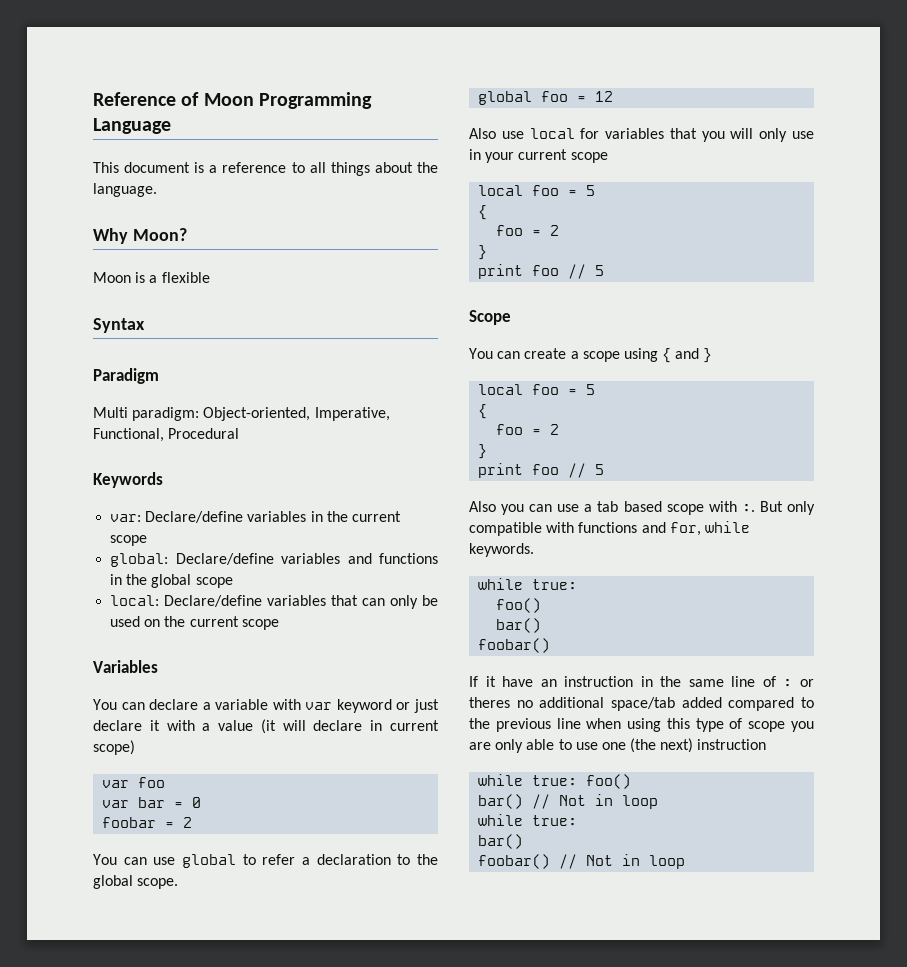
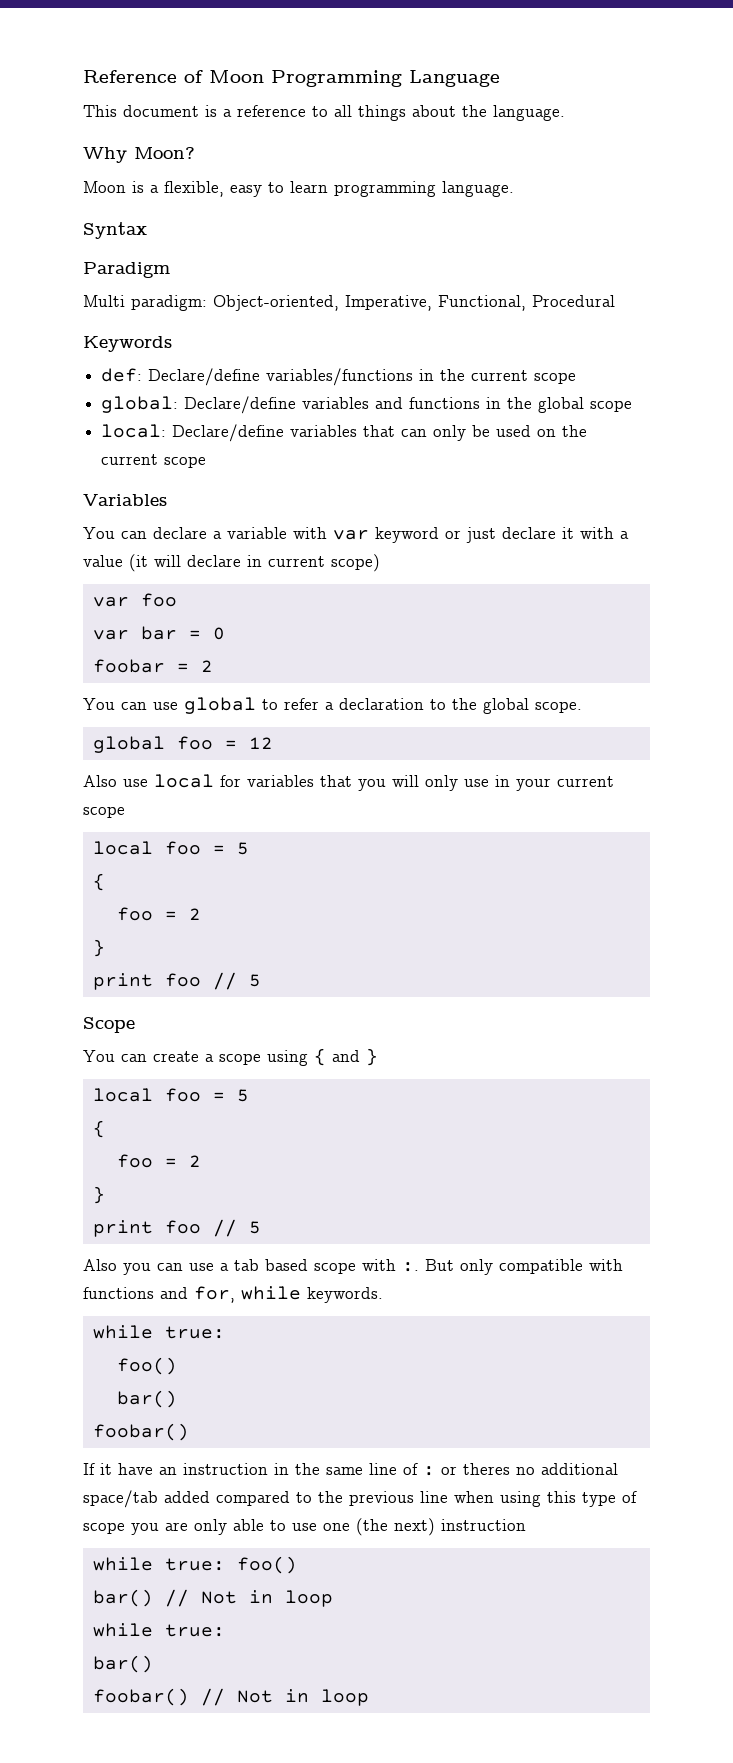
[161,272,210,283] flexible -> [164,181,514,197] flexible, easy to learn programming language.
[110,511,307,523] var: Declare/define variables -> [101,368,414,386] def: Declare/define variables/functions

